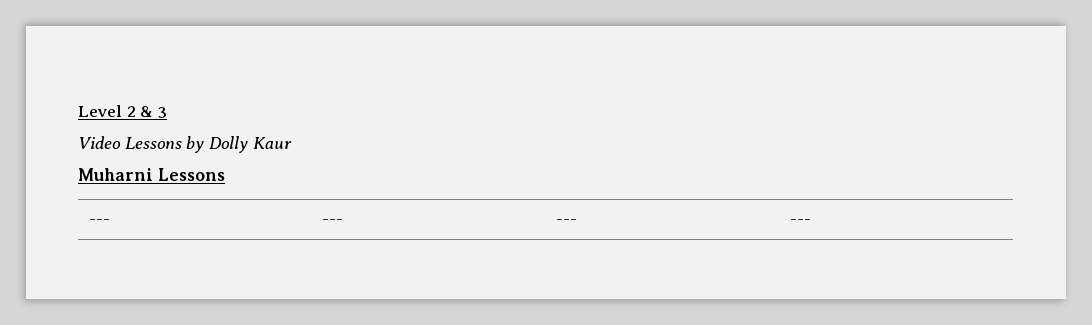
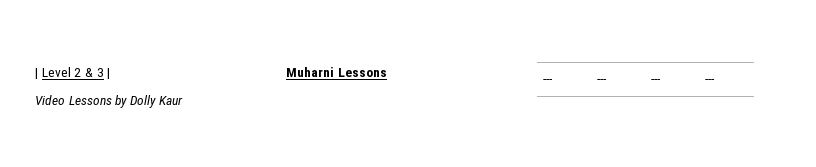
(78, 111) none -> [35,68,38,79] |
(168, 112) none -> [107,68,111,79] |

